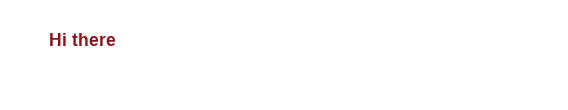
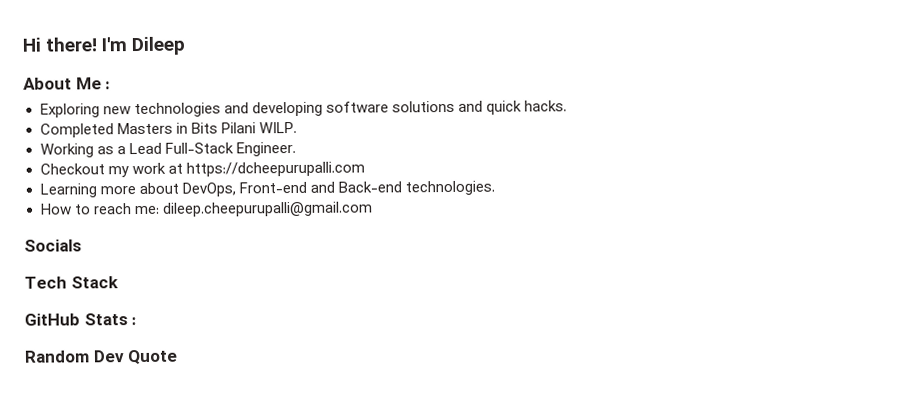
[72,33,116,46] there -> [45,36,187,56] [23,77,112,90] [39,100,567,118] [39,121,297,138] [39,141,296,158] [39,161,365,178] [39,180,495,198] [39,201,373,217] [24,239,82,252] [24,276,119,289] [24,313,138,326] [24,349,179,365] there! I'm Dileep // About Me : // Exploring new technologies and developing software solutions and quick hacks. // Completed Masters in Bits Pilani WILP. // Working as a Lead Full-Stack Engineer. // Checkout my work at https://dcheepurupalli.com // Learning more about DevOps, Front-end and Back-end technologies. // How to reach me: dileep.cheepurupalli@gmail.com // Socials // Tech Stack // GitHub Stats : // Random Dev Quote

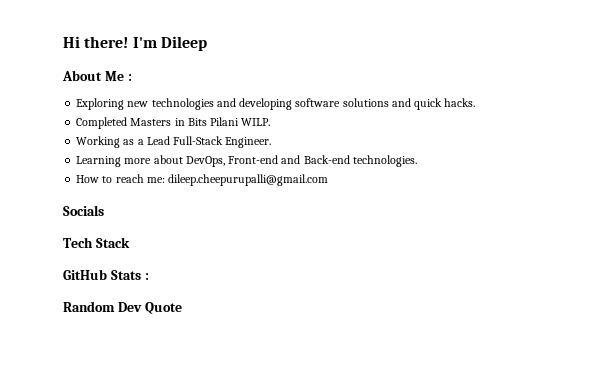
[39,161,365,178] // Checkout my work at https://dcheepurupalli.com -> (272, 142) none

